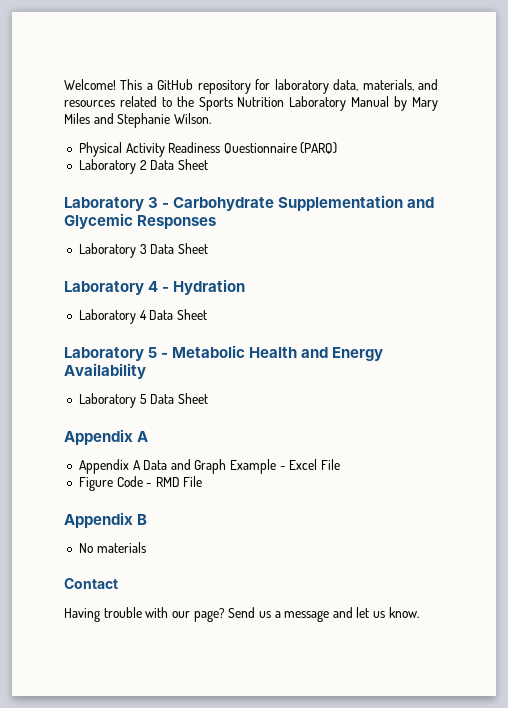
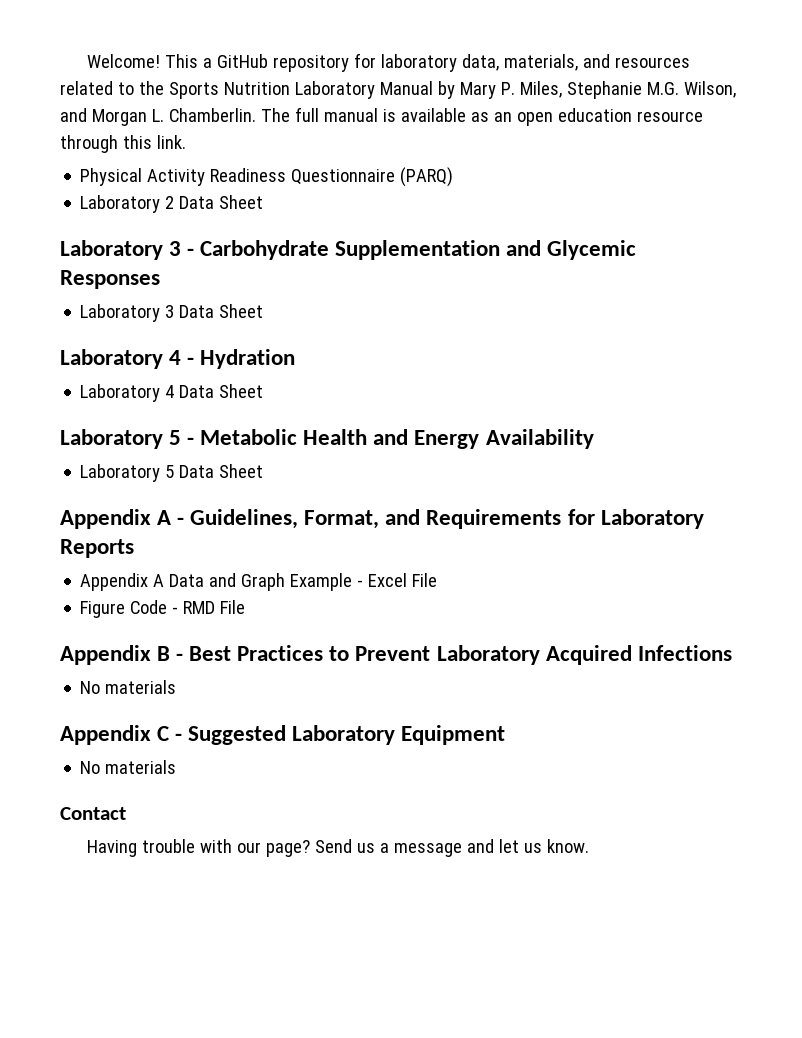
[64,113,211,128] Miles and Stephanie Wilson. -> [500,81,736,99] [60,107,703,126] [60,135,186,153] P. Miles, Stephanie M.G. Wilson, and Morgan L. Chamberlin. The full manual is available as an open education resource through this link.
(149, 436) none -> [177,509,704,529] [60,539,134,558] - Guidelines, Format, and Requirements for Laboratory Reports
(148, 519) none -> [176,645,732,665] [80,680,177,694] [60,725,506,745] - Best Practices to Prevent Laboratory Acquired Infections // No materials // Appendix C - Suggested Laboratory Equipment

